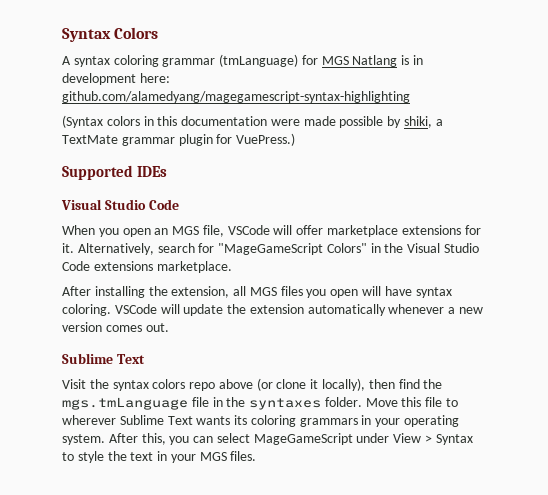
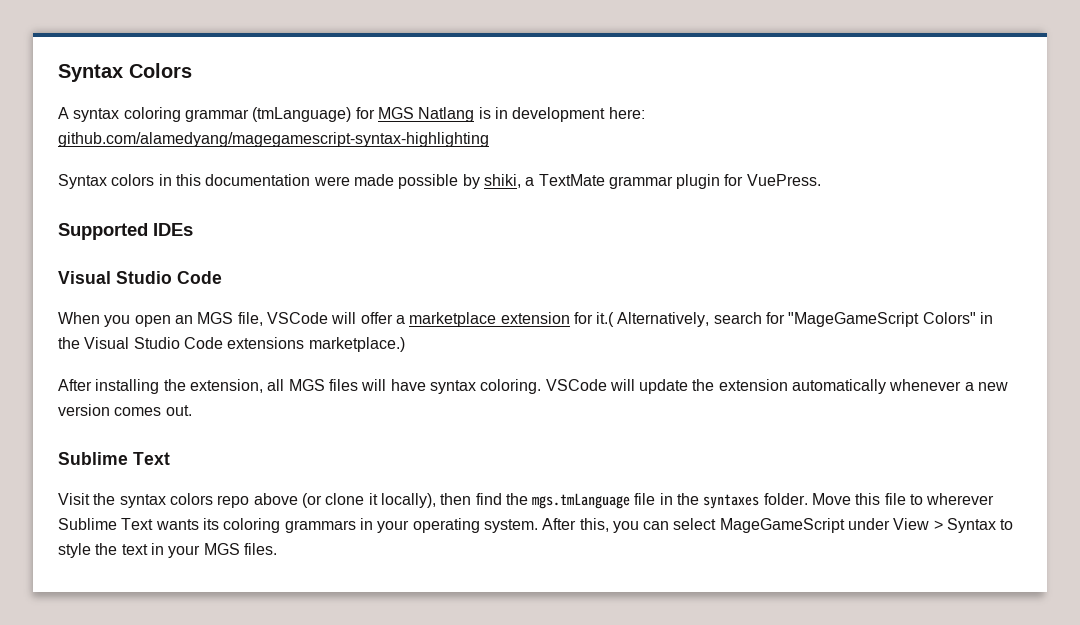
[62,115,103,128] (Syntax -> [58,174,107,189] Syntax
[236,133,296,146] VuePress.) -> [746,174,821,186] VuePress.
[327,225,481,237] [62,243,74,253] marketplace extensions for it. -> [395,312,615,327] a marketplace extension for it.(
[156,261,232,273] marketplace. -> [308,337,405,352] marketplace.)
[306,289,359,298] you open -> (358, 385) none

